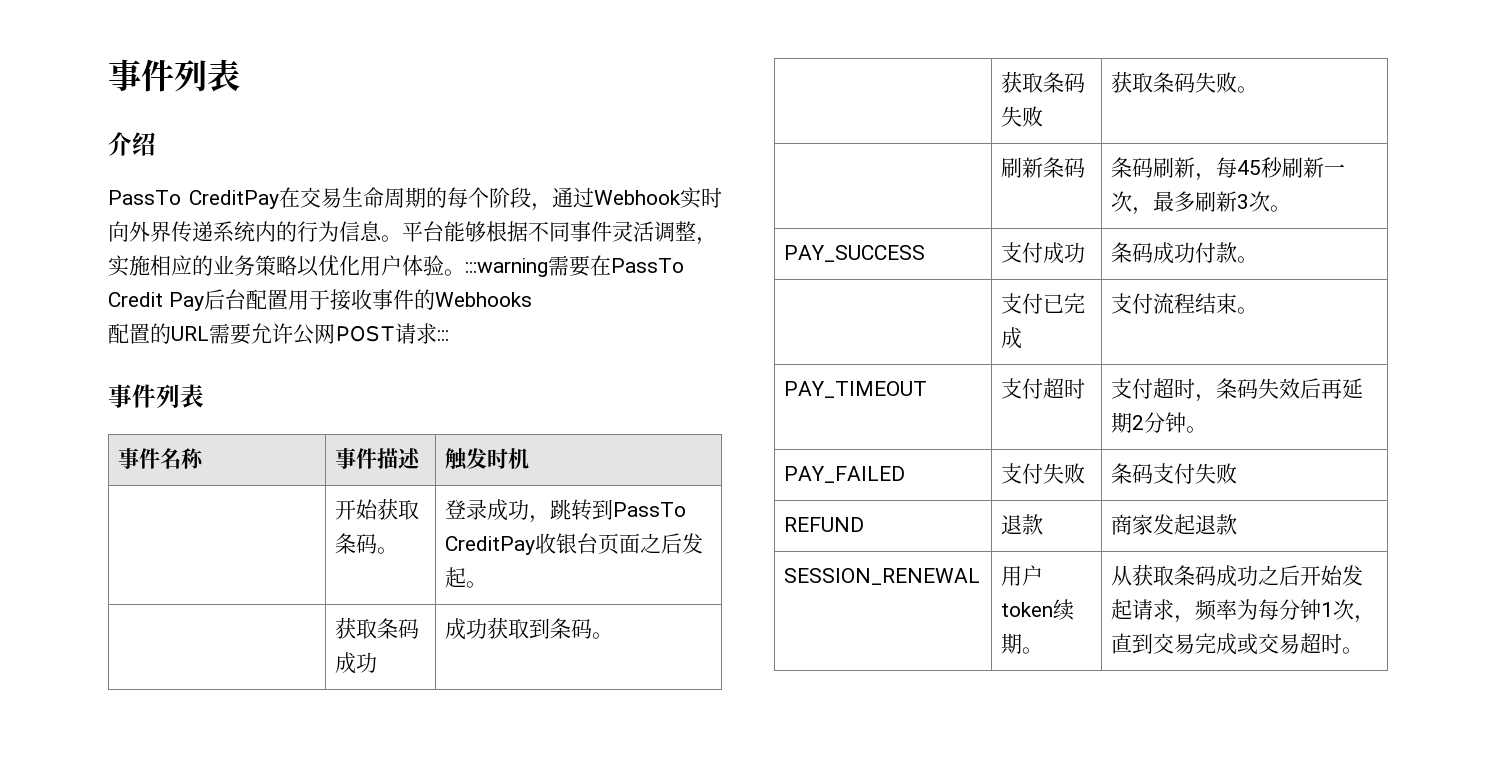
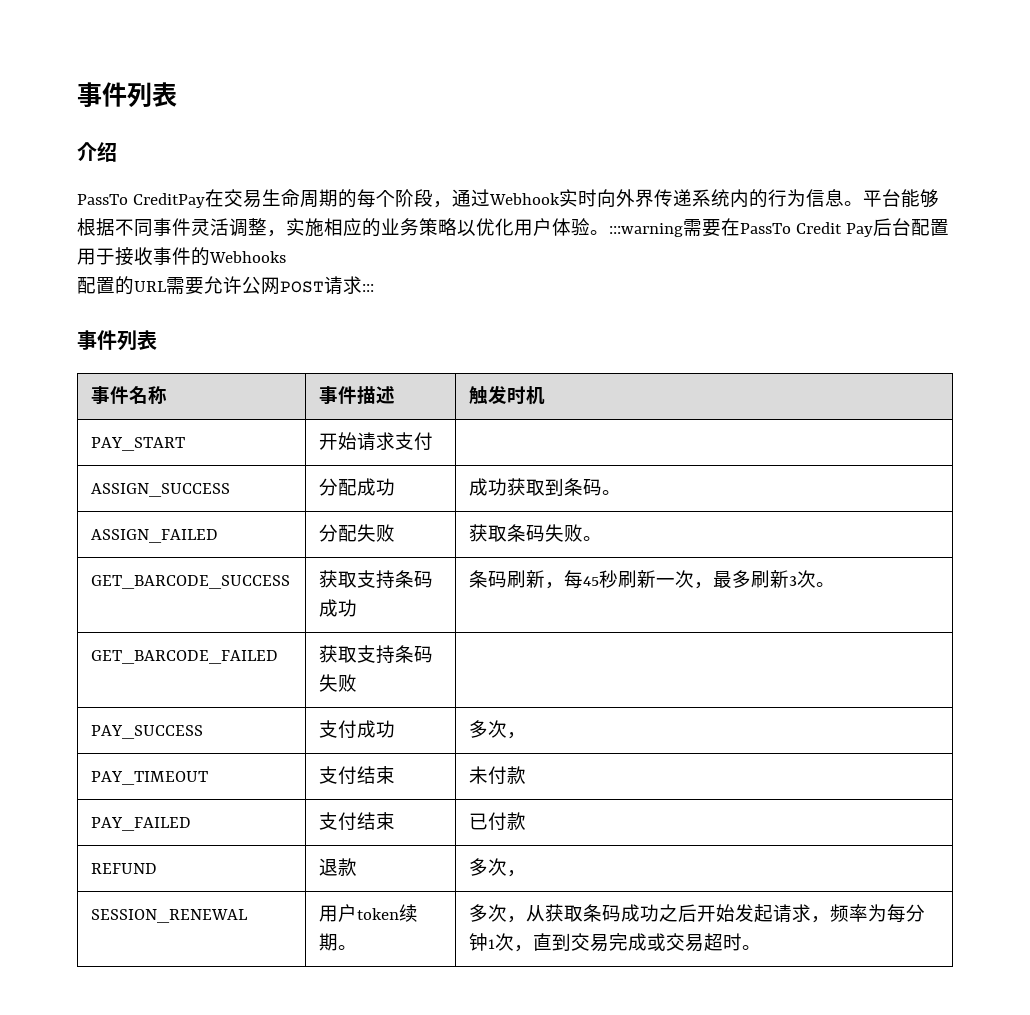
[335,498,420,520] [335,533,399,554] [445,499,687,523] [445,533,704,555] [445,567,488,588] [335,617,420,639] | 开始获取条码。 | 登录成功，跳转到PassTo CreditPay收银台页面之后发起。 // | 获取条码 -> [91,437,186,451] [319,432,434,451] [91,483,231,497] [319,478,358,496] PAY_START | 开始请求支付 | // ASSIGN_SUCCESS | 分配
[1001,71,1086,93] | 获取条码 -> [91,529,219,543] [319,524,358,542] ASSIGN_FAILED | 分配
[1001,157,1086,178] | 刷新条码 -> [91,575,291,589] [319,570,434,589] [319,599,358,617] GET_BARCODE_SUCCESS | 获取支持条码成功
[784,245,926,262] [1001,242,1086,264] [1111,242,1259,264] [1001,293,1086,314] [1001,327,1023,349] [1111,293,1259,314] [784,381,928,398] [1001,378,1086,399] [1111,378,1364,402] [1111,412,1208,433] [784,466,906,483] [1001,463,1086,484] [1111,463,1238,484] PAY_SUCCESS | 支付成功 | 条码成功付款。 // | 支付已完成 | 支付流程结束。 // PAY_TIMEOUT | 支付超时 | 支付超时，条码失效后再延期2分钟。 // PAY_FAILED | 支付失败 | 条码支付失败 -> [91,650,279,664] [319,645,434,664] [319,674,358,692] [91,725,204,739] [319,720,396,739] [469,720,527,739] [91,771,209,785] [319,766,396,785] [469,766,527,785] [91,817,192,831] [319,812,396,831] [469,812,527,831] GET_BARCODE_FAILED | 获取支持条码失败 | // PAY_SUCCESS | 支付成功 | 多次， // PAY_TIMEOUT | 支付结束 | 未付款 // PAY_FAILED | 支付结束 | 已付款
[1111,514,1238,535] 商家发起退款 -> [469,858,527,877] 多次，
(1044, 650) none -> [469,904,527,923] 多次，

